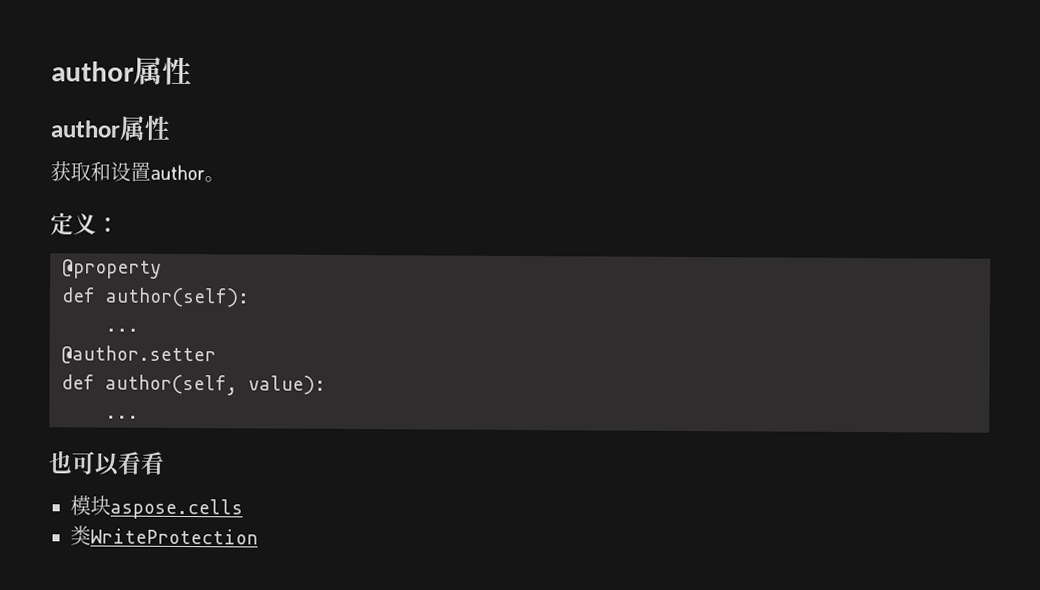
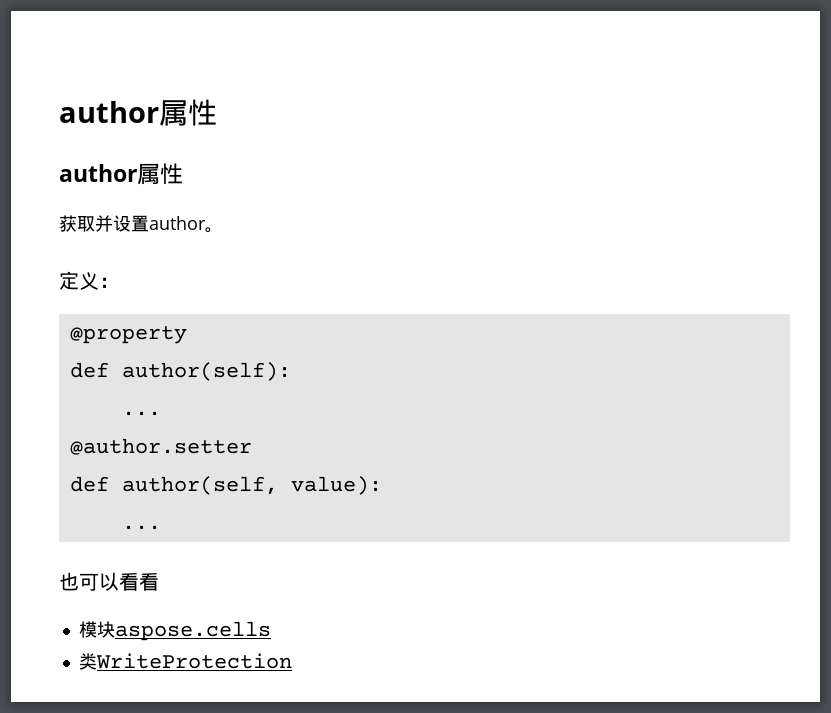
[90,161,111,182] 和 -> [95,215,113,232] 并

